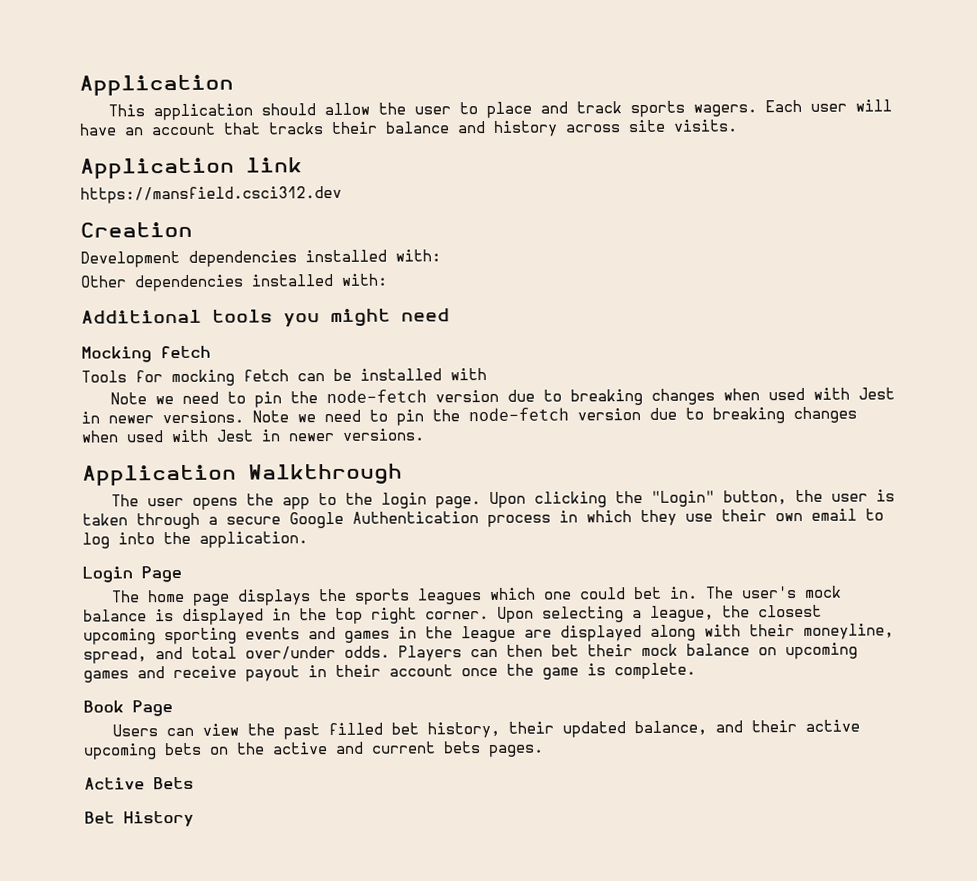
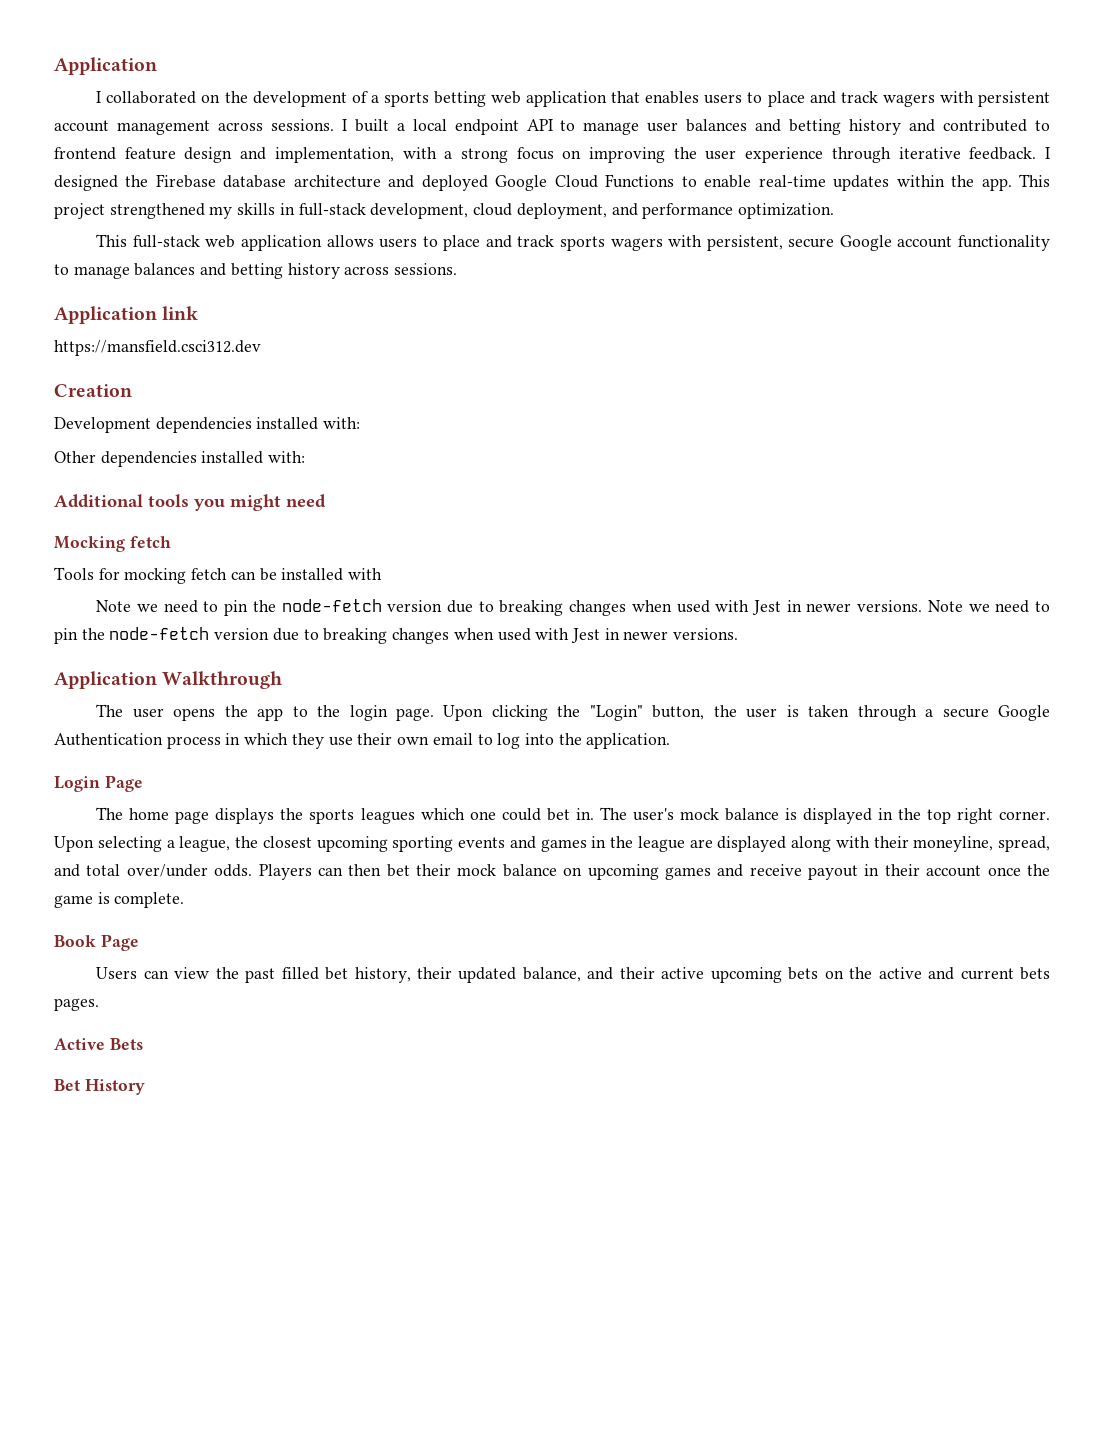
[107,102,451,121] This application should allow the user -> [96,91,1050,107] [54,119,1050,135] [54,147,1051,163] [54,174,1051,191] [54,203,834,219] [96,234,418,251] I collaborated on the development of a sports betting web application that enables users to place and track wagers with persistent account management across sessions. I built a local endpoint API to manage user balances and betting history and contributed to frontend feature design and implementation, with a strong focus on improving the user experience through iterative feedback. I designed the Firebase database architecture and deployed Google Cloud Functions to enable real-time updates within the app. This project strengthened my skills in full-stack development, cloud deployment, and performance optimization. // This full-stack web application allows users
[692,99,892,117] [79,119,738,137] wagers. Each user will have an account that tracks their balance and history across site visits. -> [610,235,1050,251] [54,263,458,279] wagers with persistent, secure Google account functionality to manage balances and betting history across sessions.

